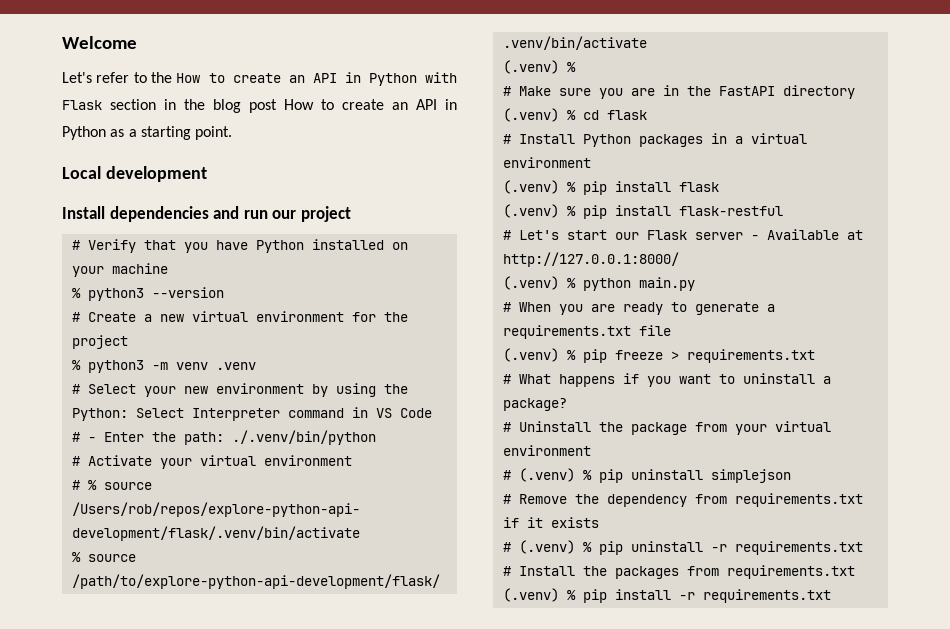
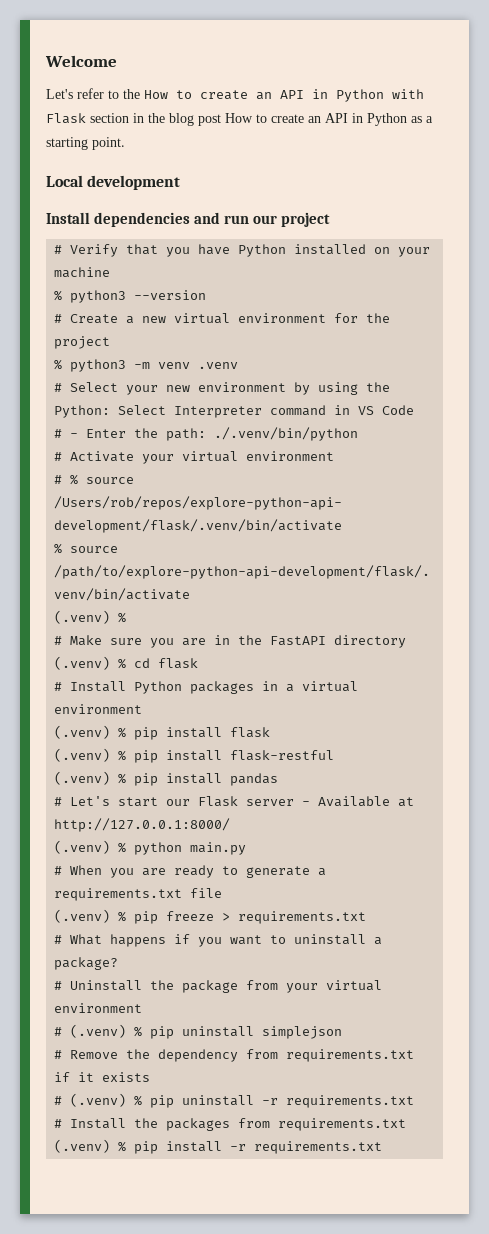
(783, 211) none -> [54,771,279,786] // (.venv) % pip install pandas

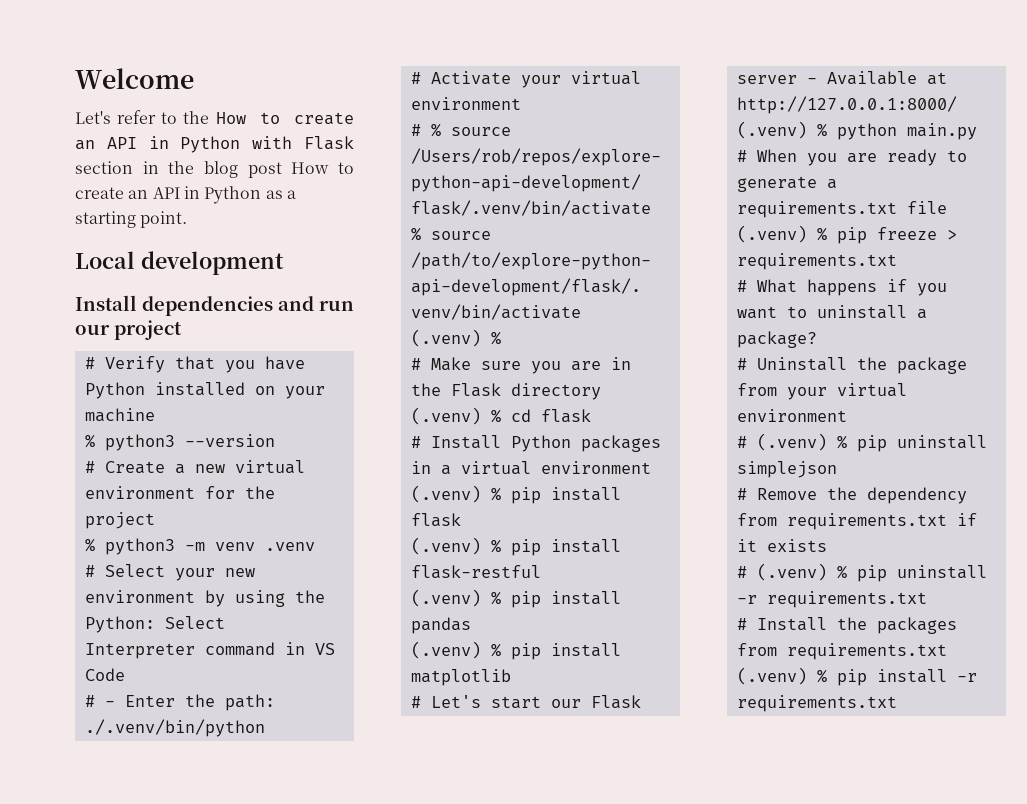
[270,636,327,646] FastAPI -> [450,383,501,397] Flask
(279, 779) none -> [410,641,621,660] [410,669,511,686] // (.venv) % pip install matplotlib

